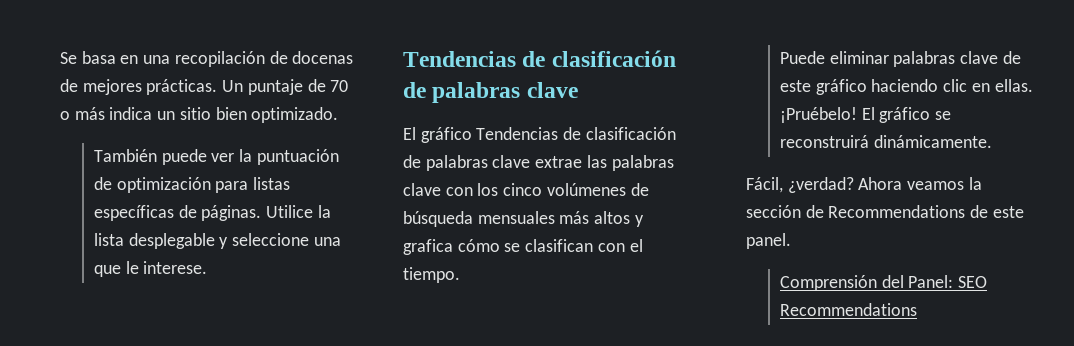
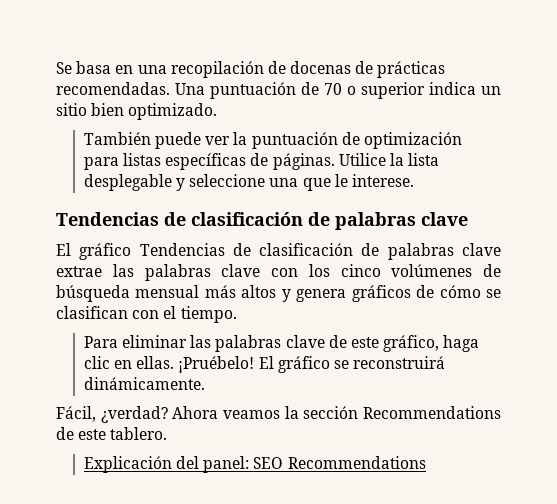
[82,79,303,95] mejores prácticas. Un puntaje -> [377,61,446,78] [56,82,296,99] prácticas recomendadas. Una puntuación
[74,107,105,120] más -> [361,82,425,99] superior
[477,211,555,224] mensuales -> [135,285,200,298] mensual
[403,239,453,255] grafica -> [296,285,435,302] genera gráficos de
[779,51,889,64] Puede eliminar -> [83,335,212,348] Para eliminar las
[815,79,939,95] gráfico haciendo -> [383,335,480,352] gráfico, haga
[805,205,824,218] de -> (359, 412) none
[746,233,791,249] [779,275,954,291] panel. // Comprensión del Panel: -> [110,427,168,440] [83,456,250,473] tablero. // Explicación del panel:

